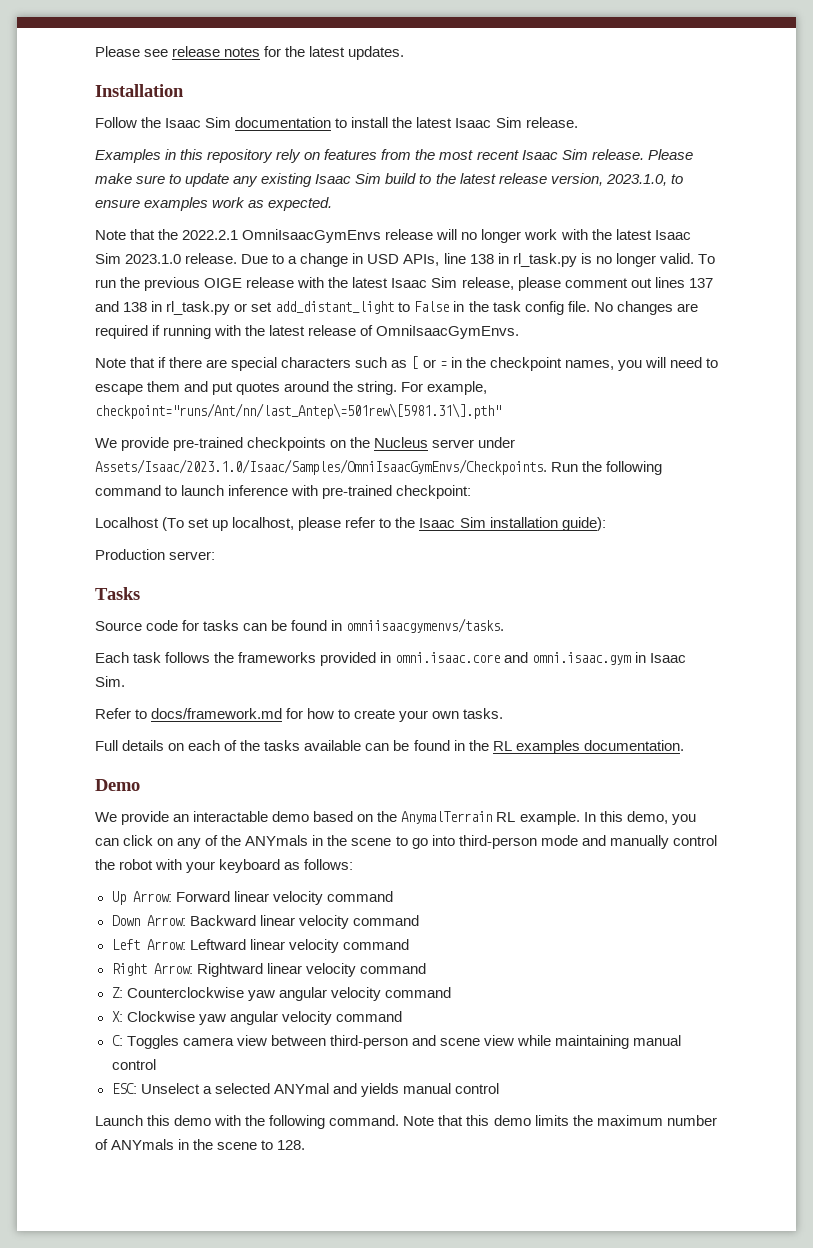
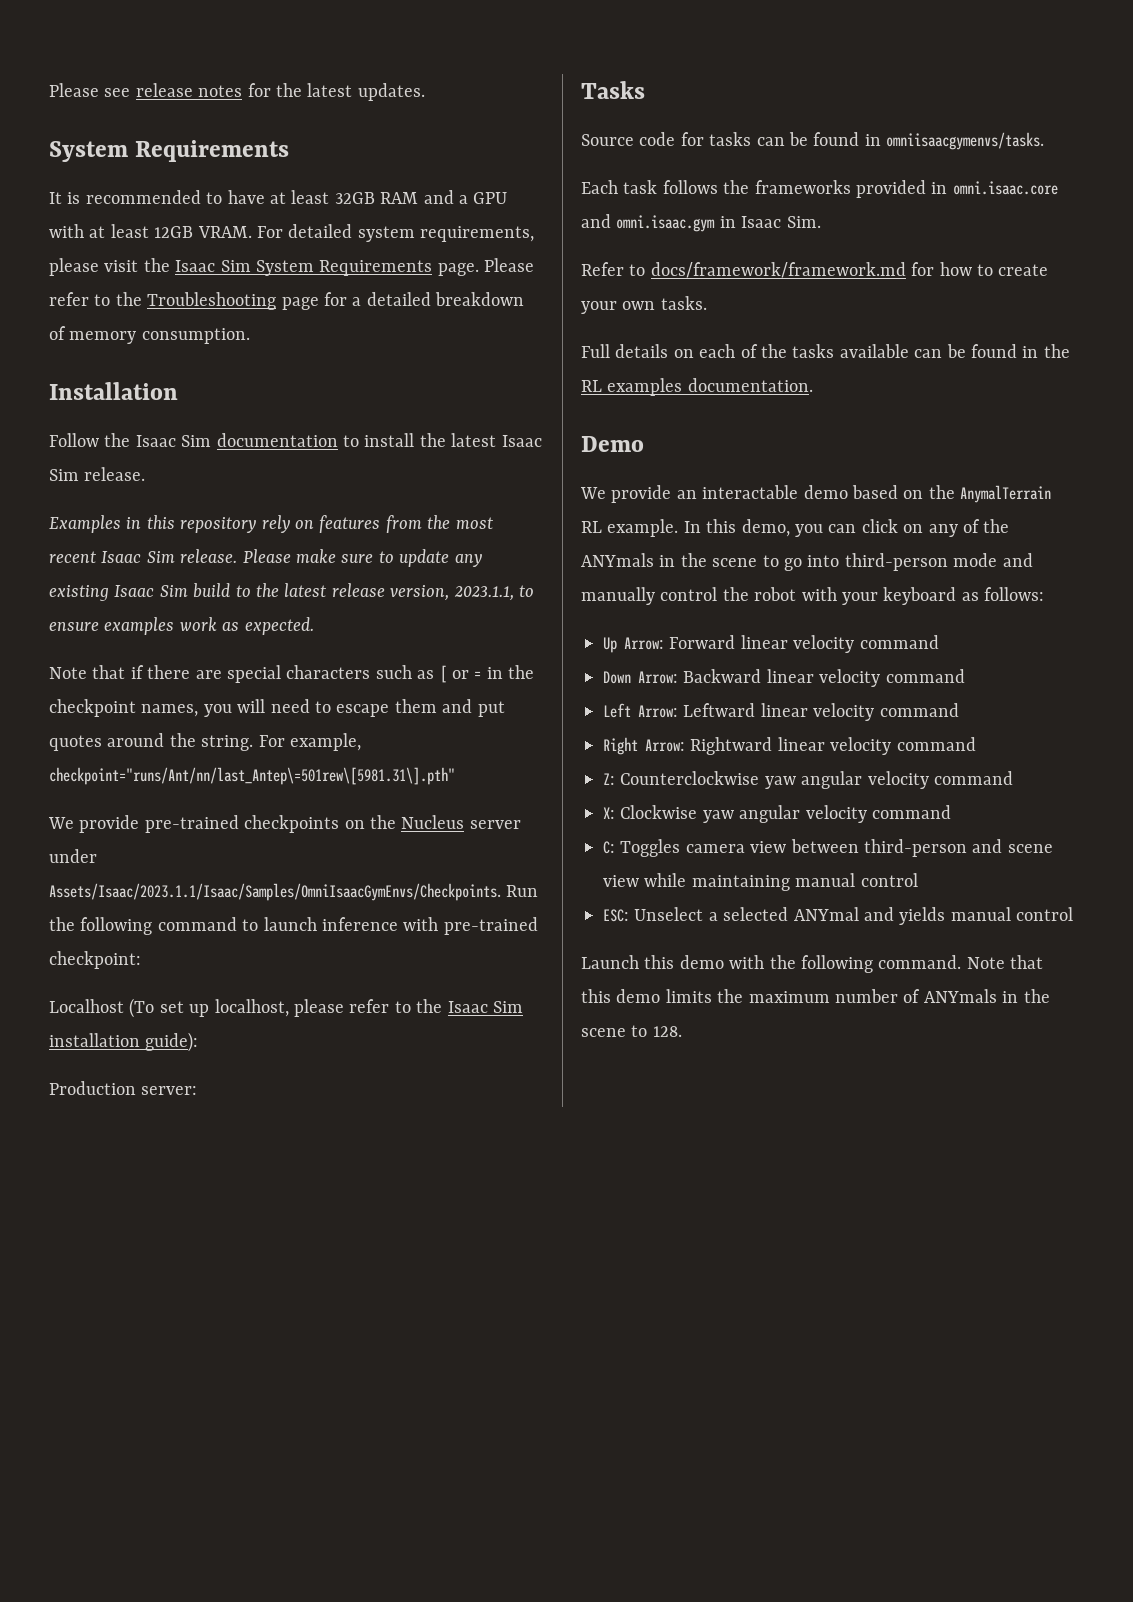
(405, 53) none -> [49,140,290,162] [49,190,508,204] [49,224,535,242] [49,258,535,276] [49,292,525,310] [49,326,250,344] // System Requirements // It is recommended to have at least 32GB RAM and a GPU with at least 12GB VRAM. For detailed system requirements, please visit the Isaac Sim System Requirements page. Please refer to the Troubleshooting page for a detailed breakdown of memory consumption.
[605,174,667,186] 2023.1.0, -> [453,586,514,601] 2023.1.1,
[95,229,691,243] [95,253,715,267] [95,277,713,291] [95,301,698,315] [95,325,520,339] // Note that the 2022.2.1 OmniIsaacGymEnvs release will no longer work with the latest Isaac Sim 2023.1.0 release. Due to a change in USD APIs, line 138 in rl_task.py is no longer valid. To run the previous OIGE release with the latest Isaac Sim release, please comment out lines 137 and 138 in rl_task.py or set add_distant_light to False in the task config file. No changes are required if running with the latest release of OmniIsaacGymEnvs. -> (314, 626) none
[95,459,547,475] Assets/Isaac/2023.1.0/Isaac/Samples/OmniIsaacGymEnvs/Checkpoints. -> [49,883,501,901] Assets/Isaac/2023.1.1/Isaac/Samples/OmniIsaacGymEnvs/Checkpoints.
[151,708,283,719] docs/framework.md -> [650,262,906,278] docs/framework/framework.md

